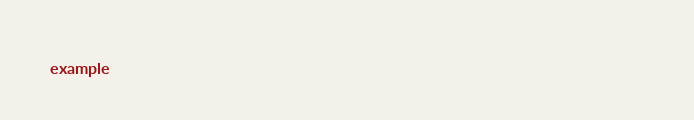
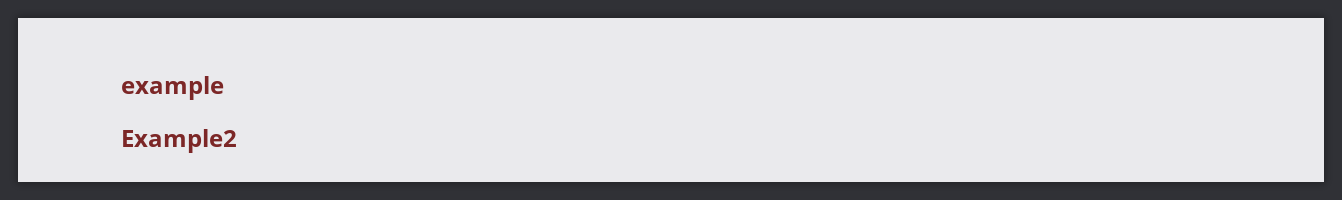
(110, 70) none -> [121,129,237,153] // Example2

